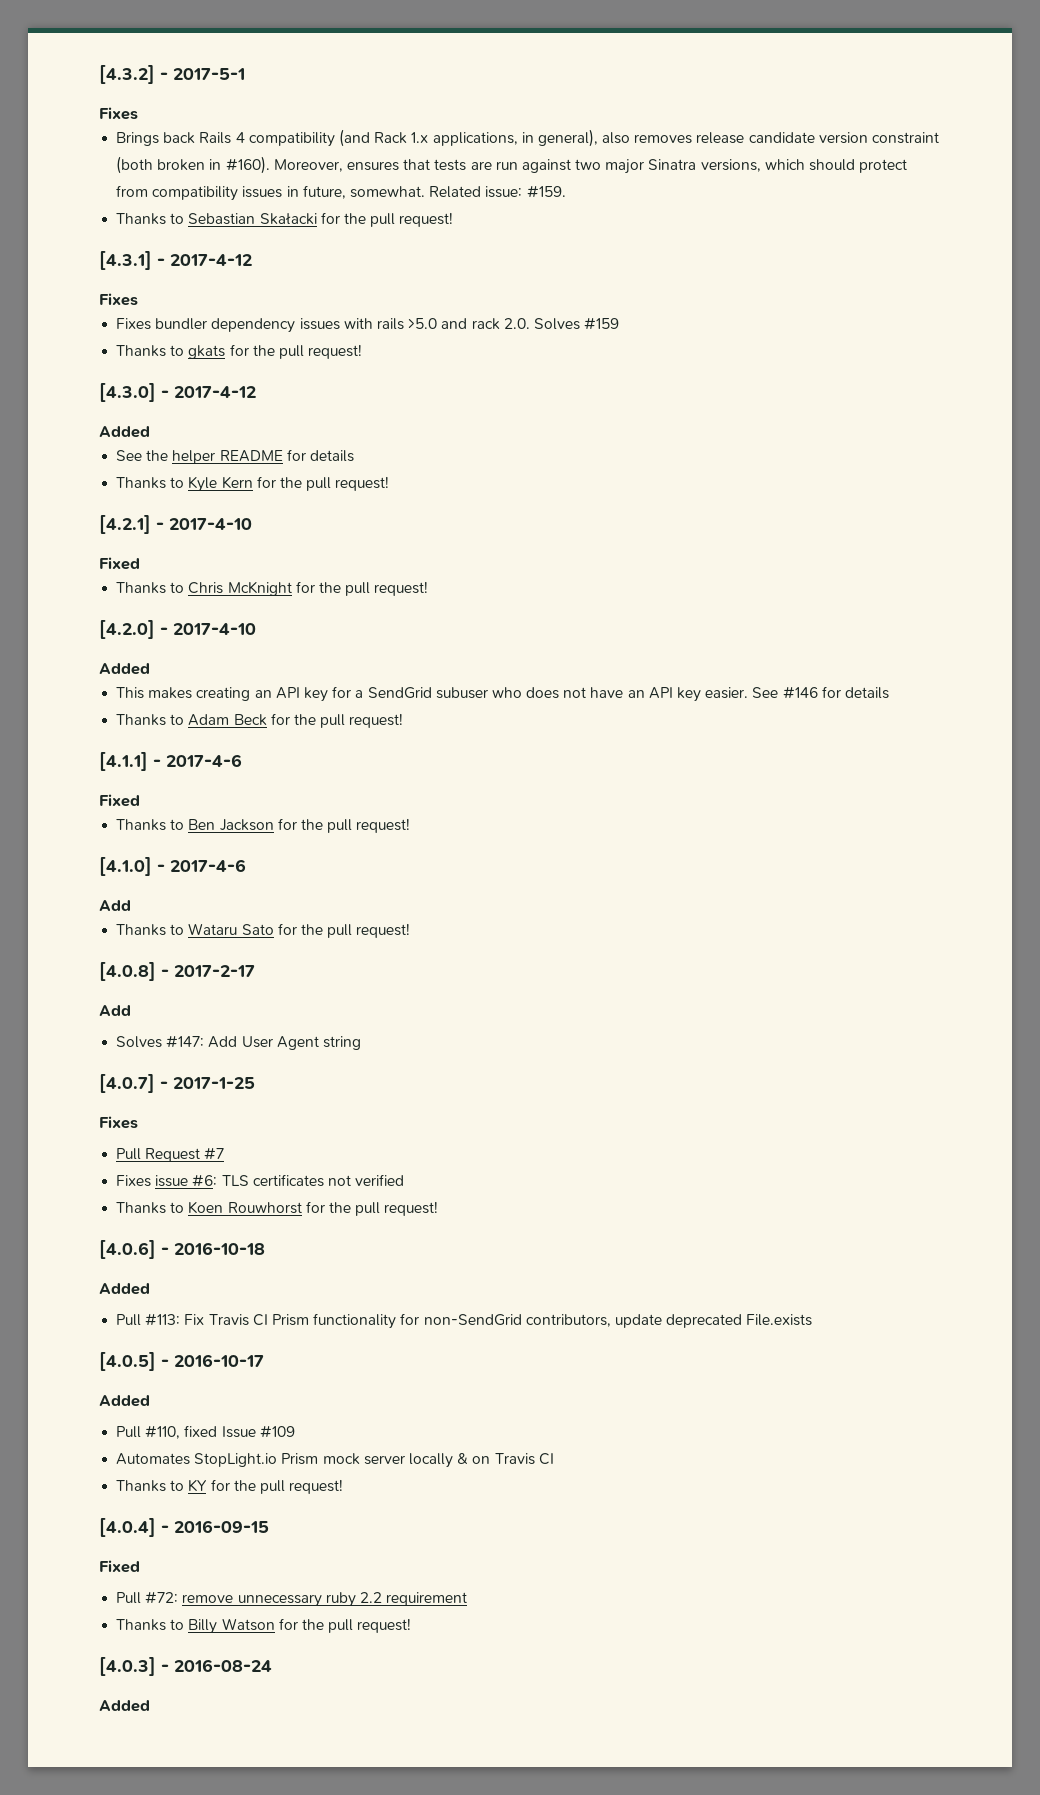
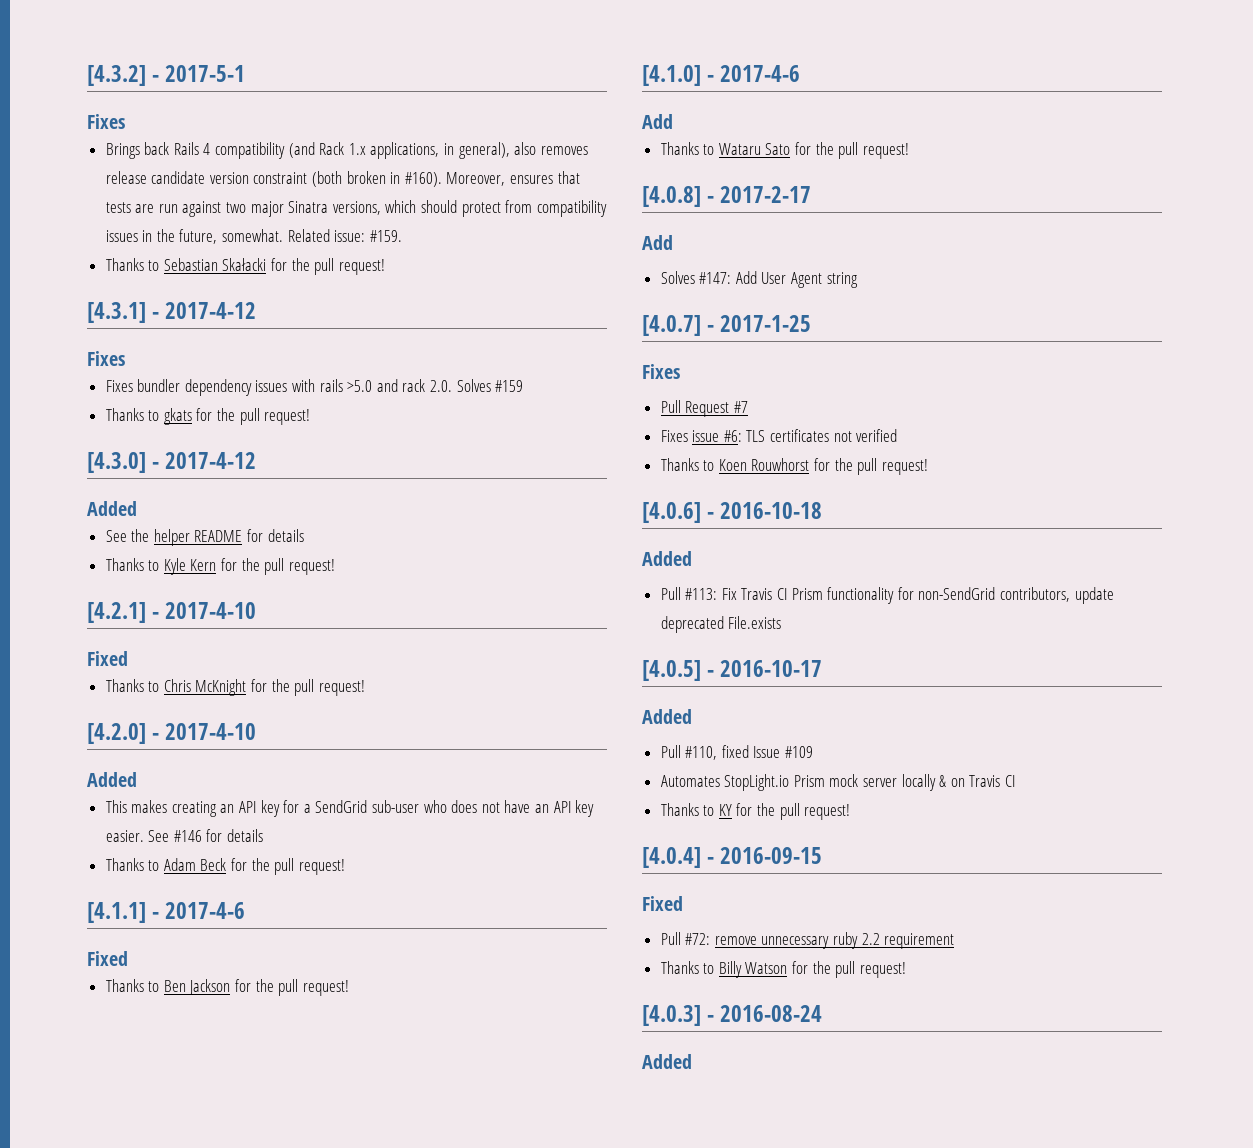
(299, 191) none -> [156,229,175,242] the
[435,687,488,699] subuser -> [372,800,420,813] sub-user

